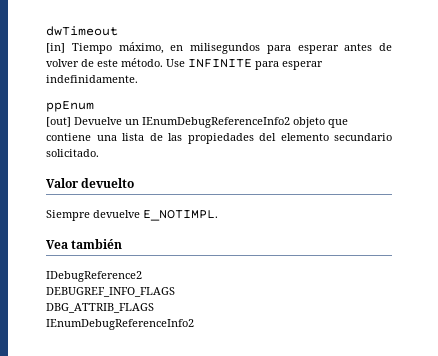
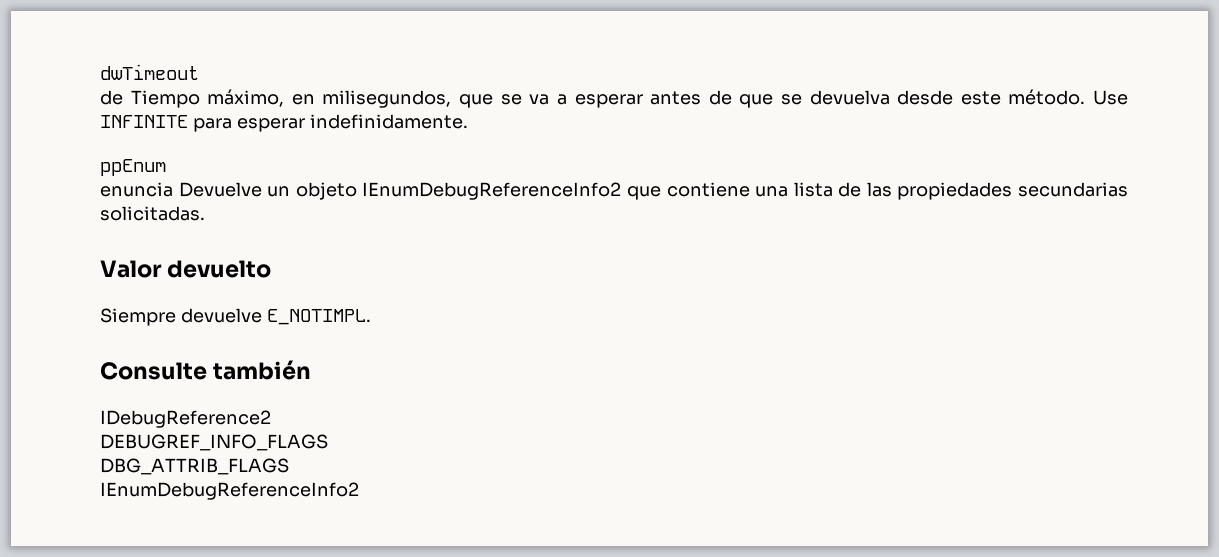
[46,43,65,53] [in] -> [100,90,123,105] de
[190,43,392,54] [46,59,94,67] milisegundos para esperar antes de volver de -> [322,90,954,108] milisegundos, que se va a esperar antes de que se devuelva desde
[46,117,71,127] [out] -> [100,182,173,197] enuncia
[142,117,325,128] IEnumDebugReferenceInfo2 objeto -> [295,182,622,200] objeto IEnumDebugReferenceInfo2
[259,133,392,141] [46,149,99,157] del elemento secundario solicitado. -> [1018,182,1129,197] [100,206,205,221] secundarias solicitadas.
[46,240,68,249] Vea -> [100,362,207,380] Consulte

